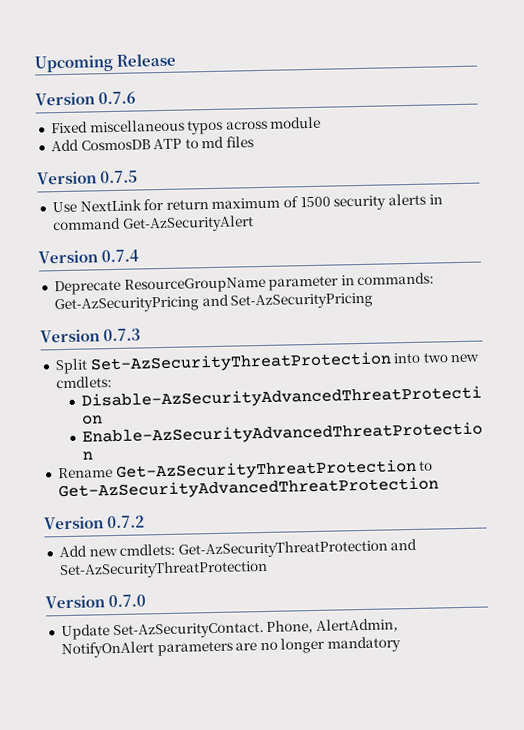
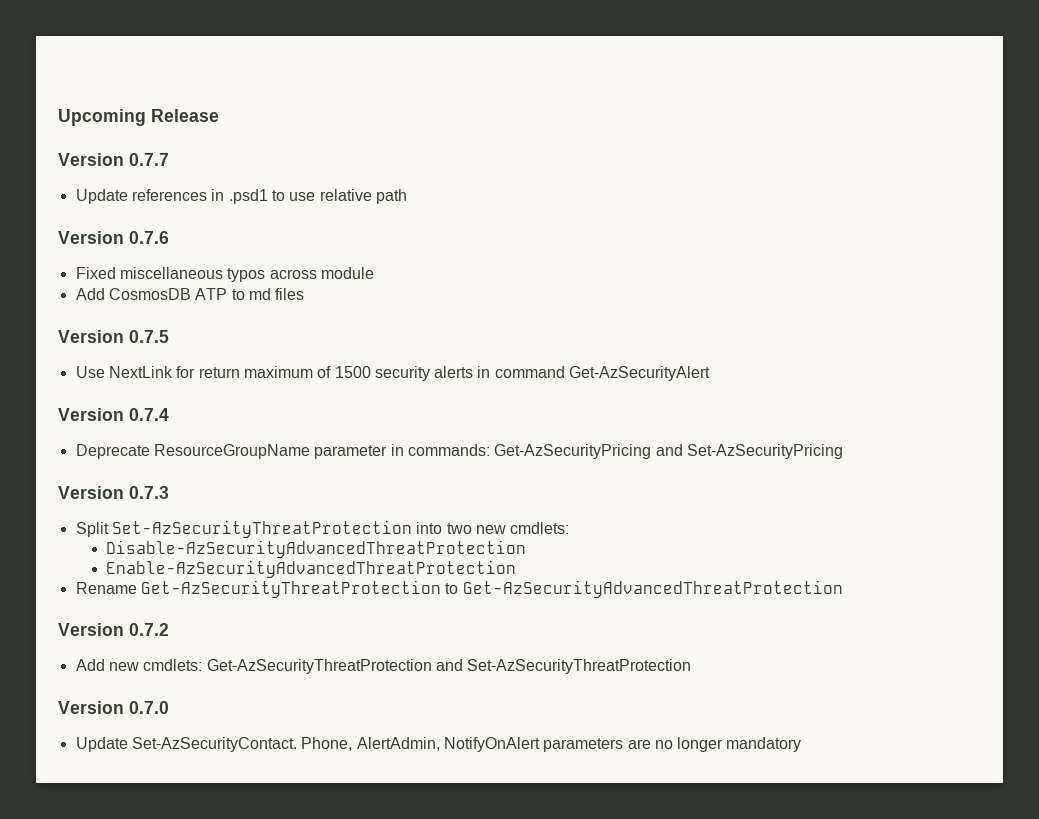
(177, 59) none -> [58,153,169,166] [75,189,407,204] // Version 0.7.7 // Update references in .psd1 to use relative path

